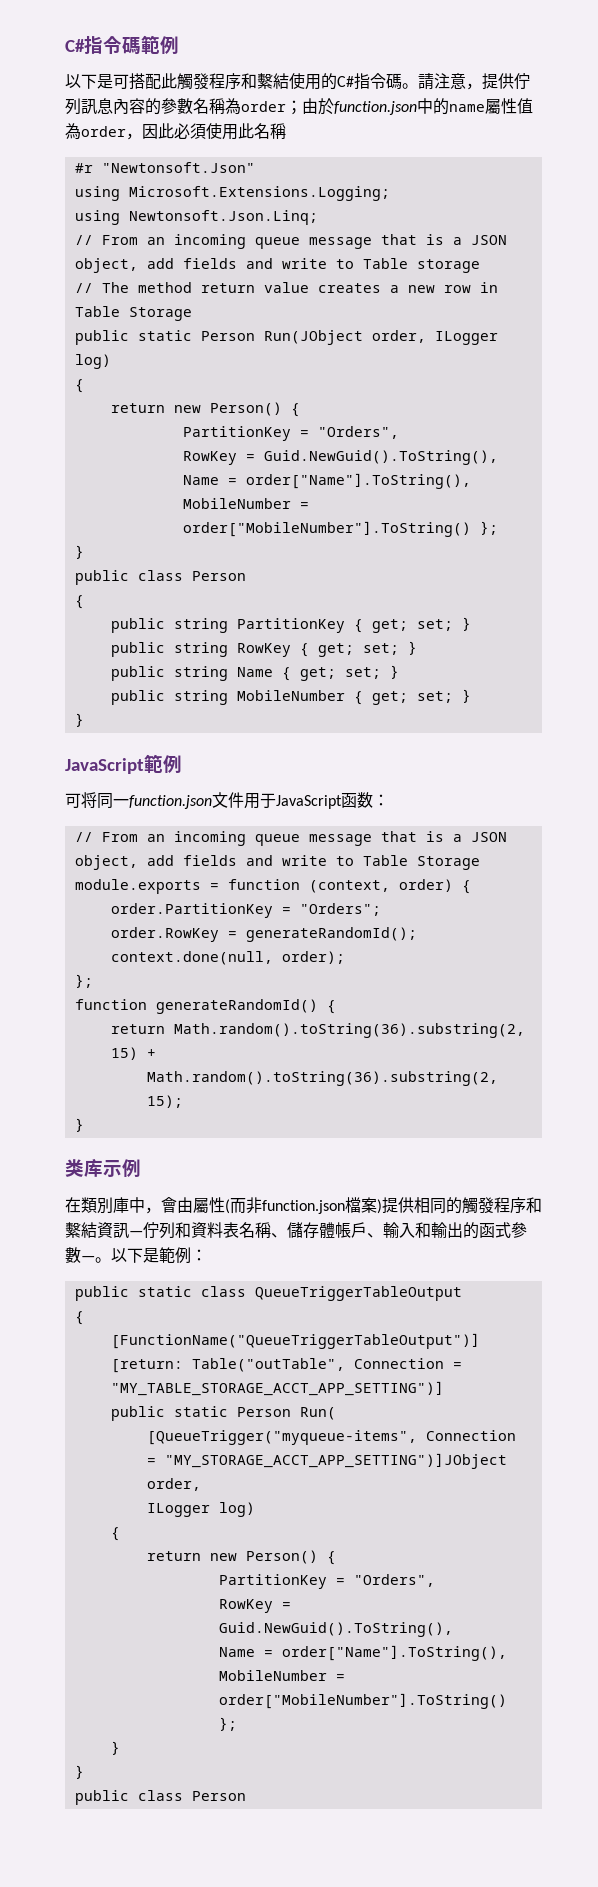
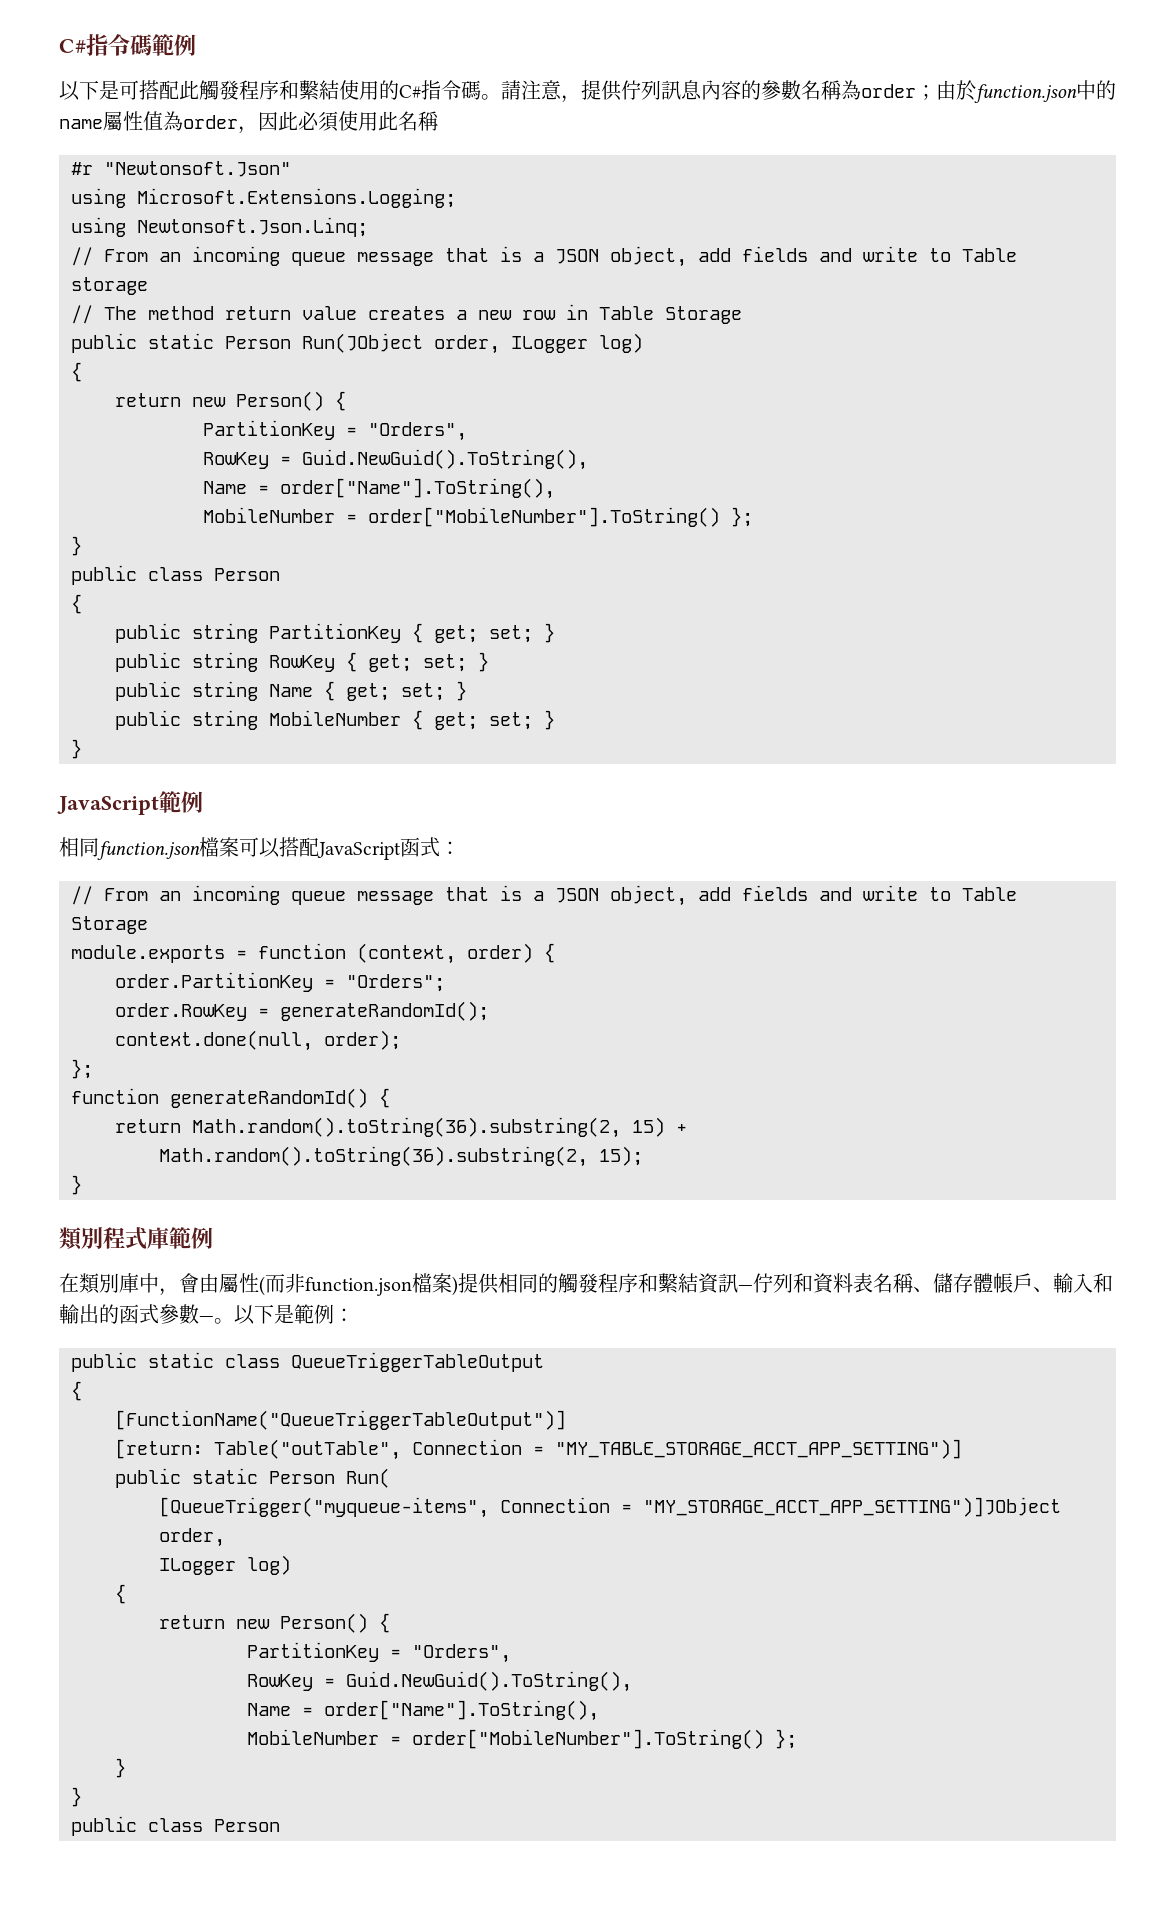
[65,792,373,809] 可将同一function.json文件用于JavaScript函数 -> [59,837,440,860] 相同function.json檔案可以搭配JavaScript函式
[65,1159,122,1177] 类库示 -> [59,1227,191,1250] 類別程式庫範

